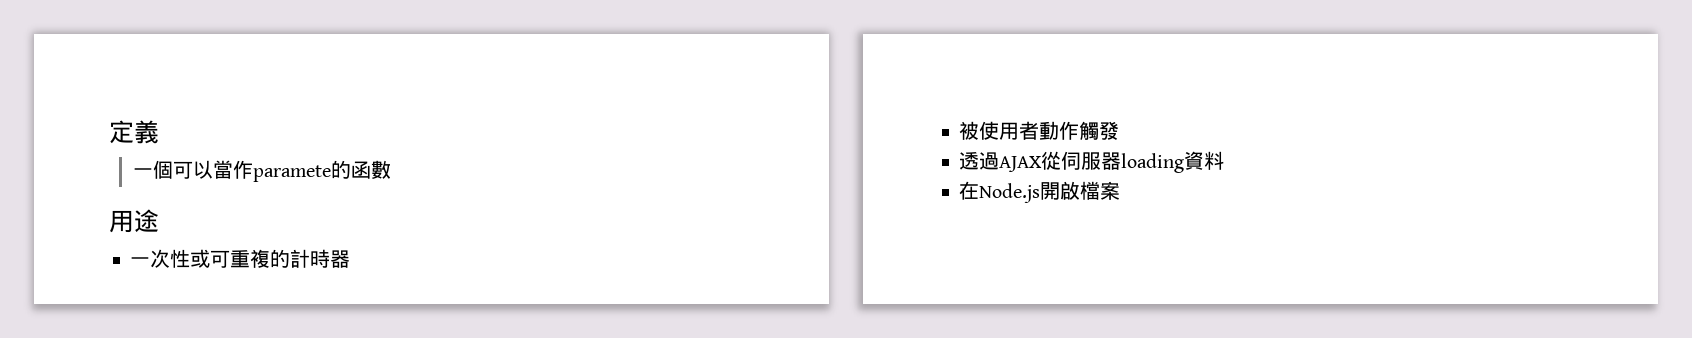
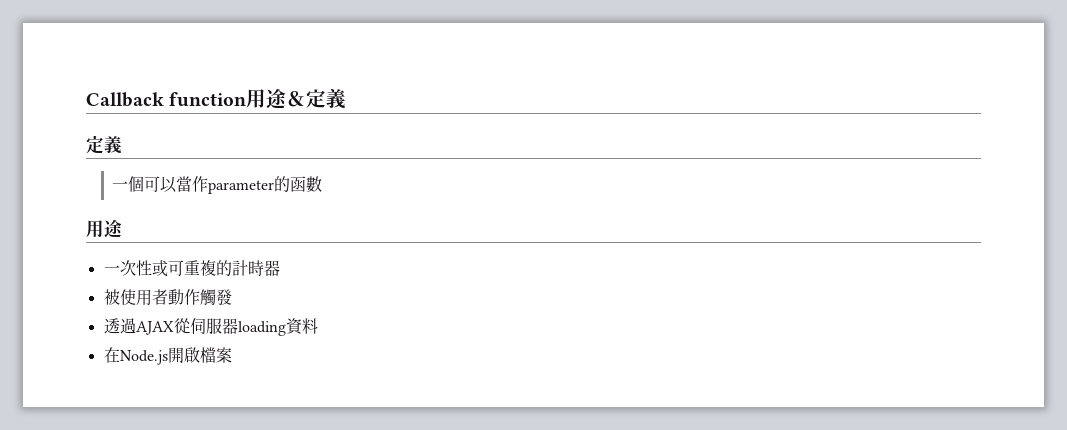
(109, 132) none -> [86,88,347,109] Callback function用途＆定義 //
[252,165,331,182] paramete -> [208,180,275,194] parameter

